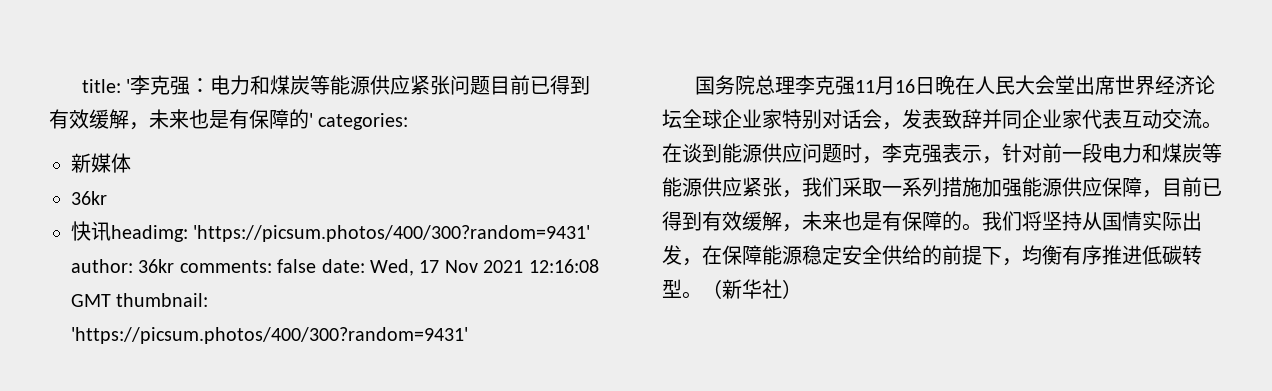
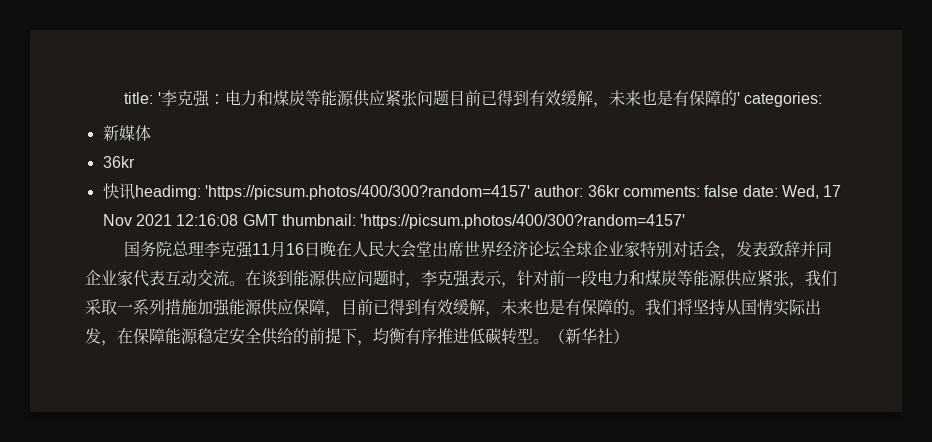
[193,225,591,242] 'https://picsum.photos/400/300?random=9431' -> [204,185,530,200] 'https://picsum.photos/400/300?random=4157'
[71,327,468,344] 'https://picsum.photos/400/300?random=9431' -> [360,214,686,229] 'https://picsum.photos/400/300?random=4157'

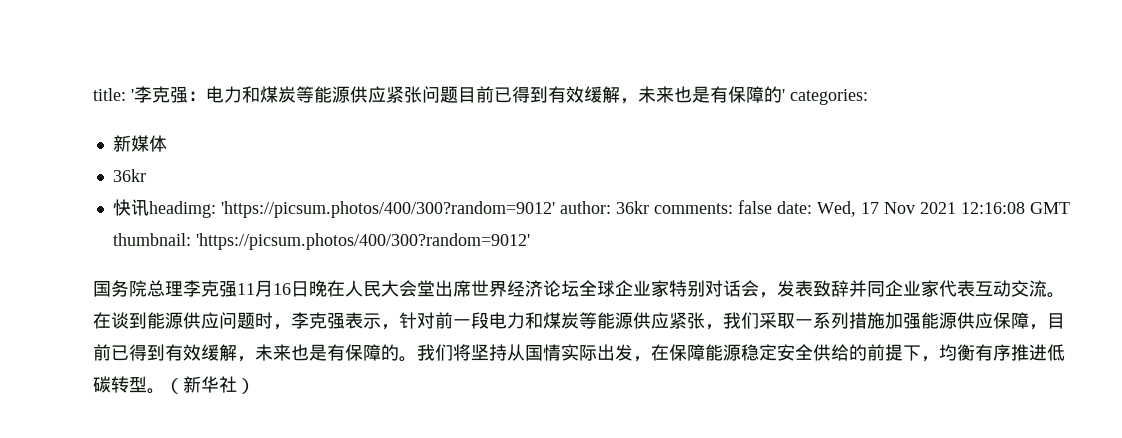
[204,185,530,200] 'https://picsum.photos/400/300?random=4157' -> [220,201,555,218] 'https://picsum.photos/400/300?random=9012'
[360,214,686,229] 'https://picsum.photos/400/300?random=4157' -> [195,233,530,250] 'https://picsum.photos/400/300?random=9012'

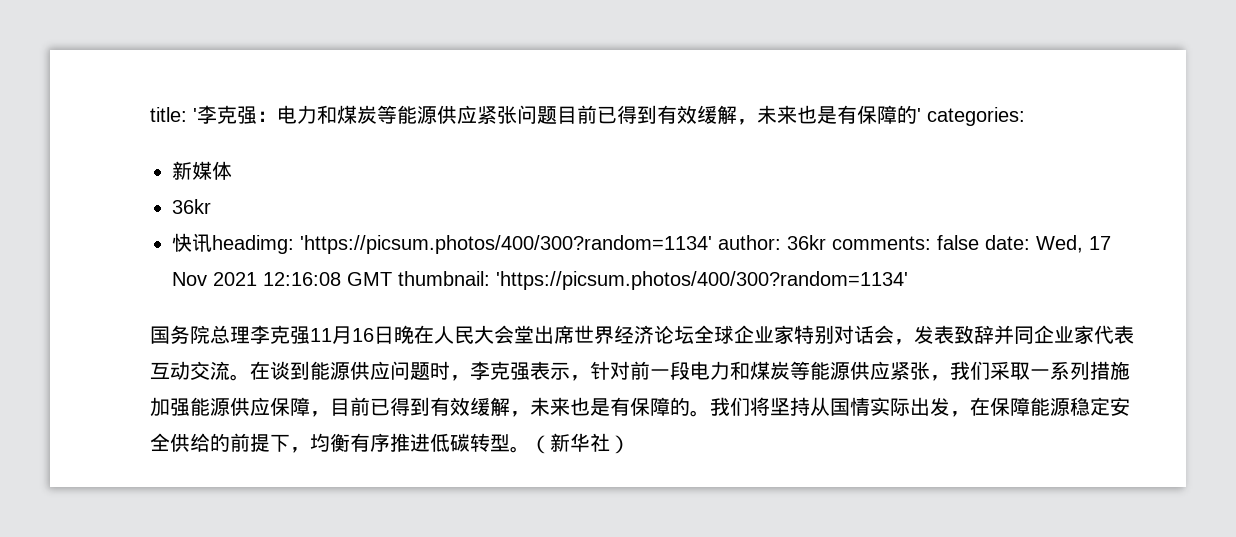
[220,201,555,218] 'https://picsum.photos/400/300?random=9012' -> [300,235,712,254] 'https://picsum.photos/400/300?random=1134'
[195,233,530,250] 'https://picsum.photos/400/300?random=9012' -> [496,271,908,290] 'https://picsum.photos/400/300?random=1134'

